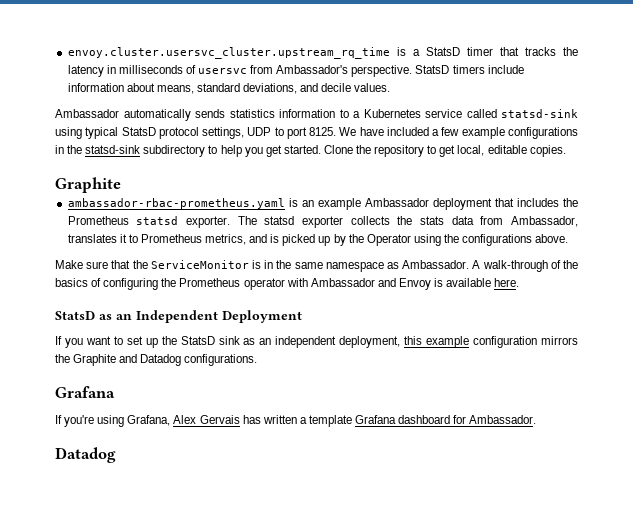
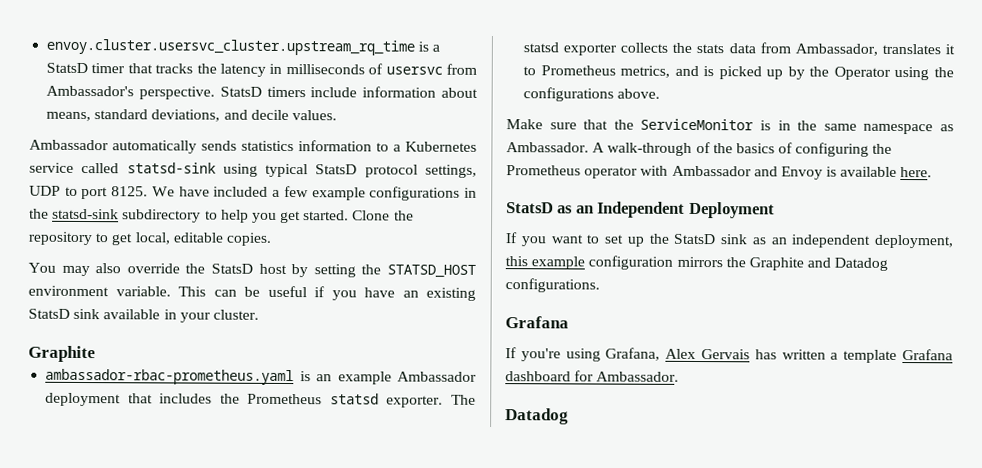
(566, 151) none -> [28,262,477,278] [28,285,476,301] [28,308,259,323] // You may also override the StatsD host by setting the STATSD_HOST environment variable. This can be useful if you have an existing StatsD sink available in your cluster.

